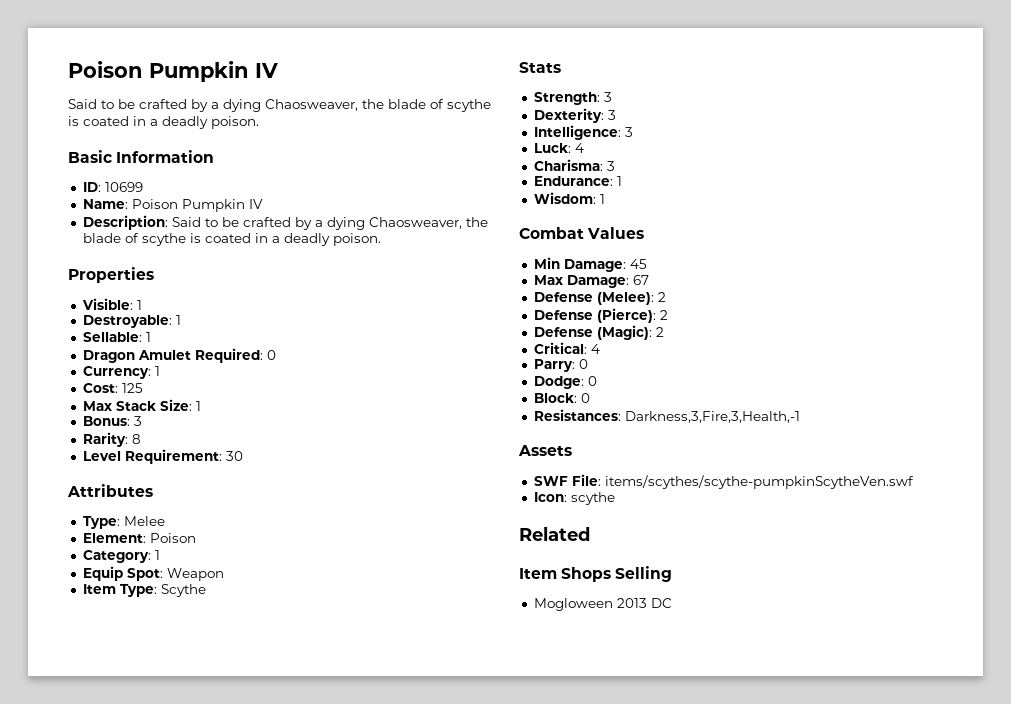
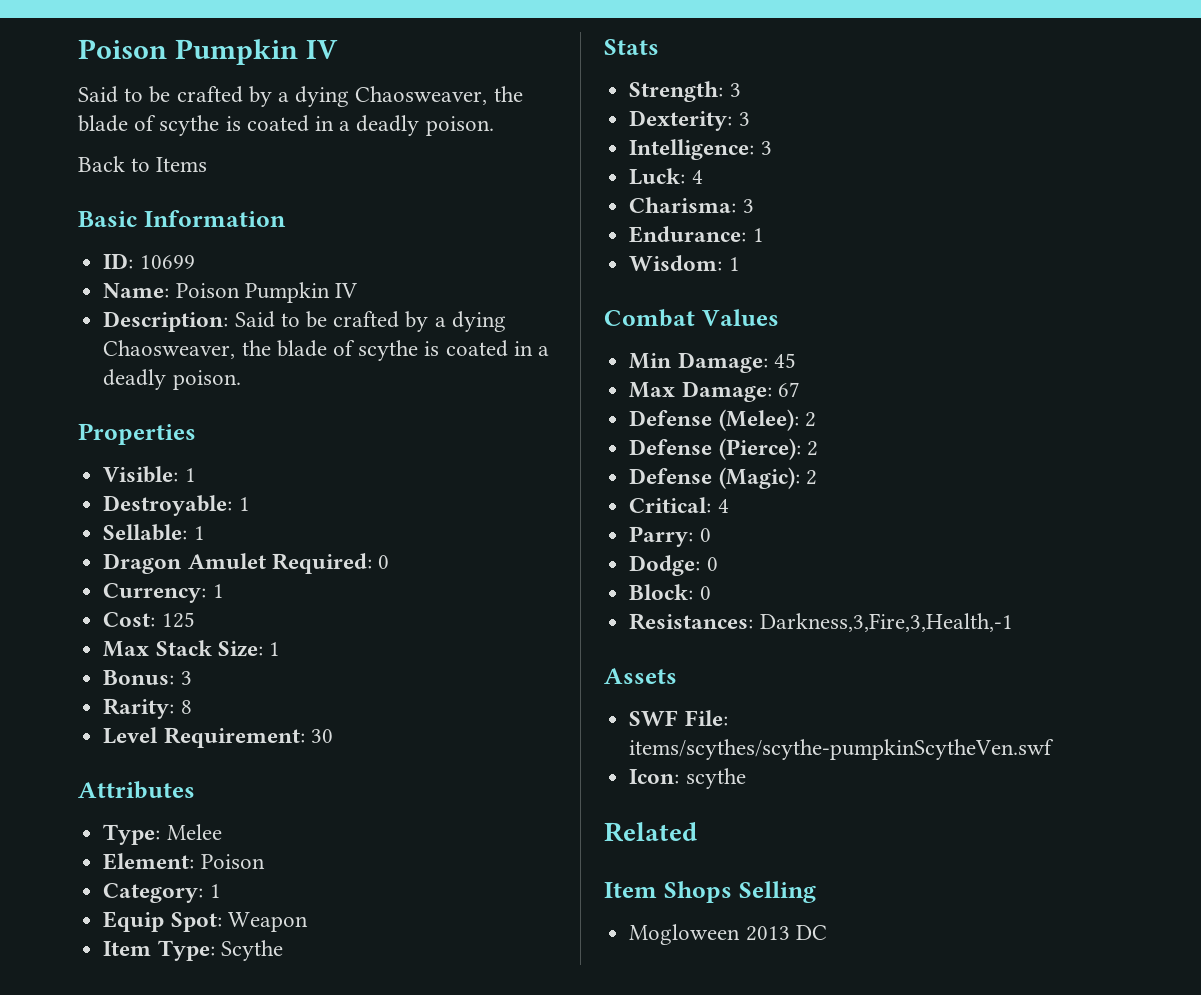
(259, 122) none -> [78,156,208,172] // Back to Items

